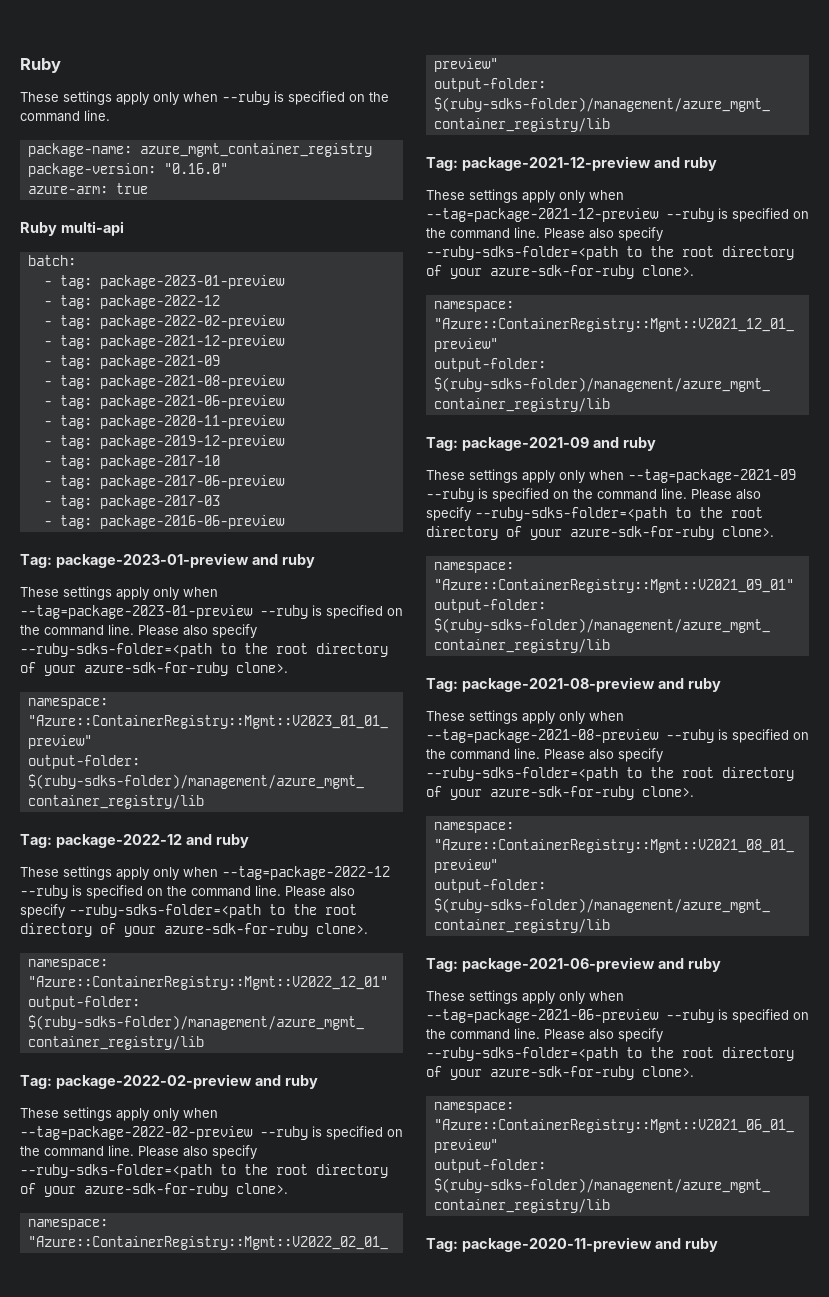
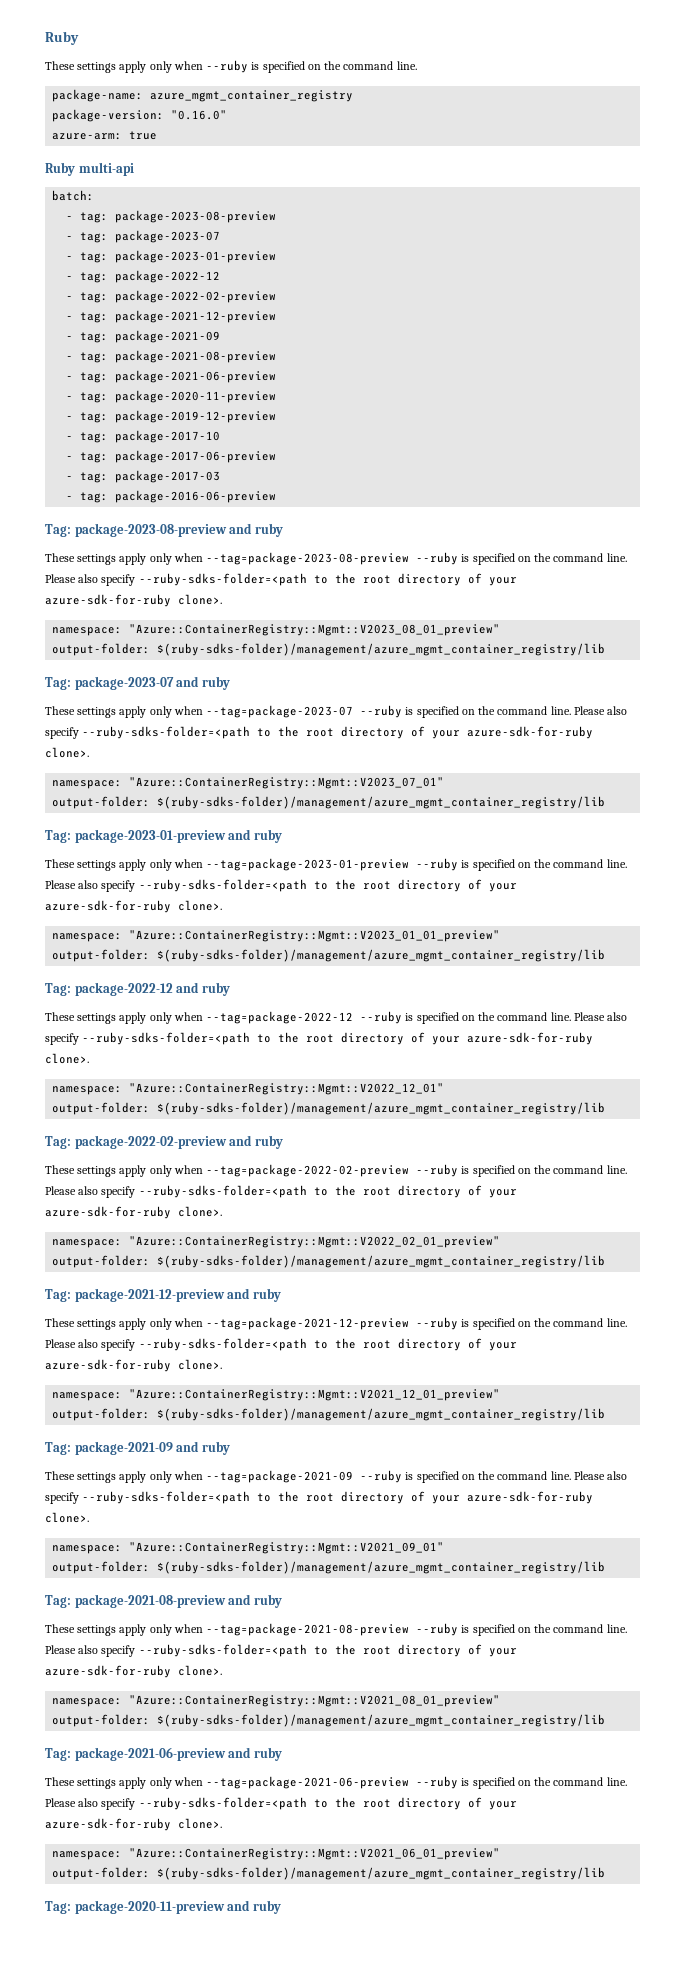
(76, 260) none -> [66,210,277,223] [66,230,221,243] // - tag: package-2023-08-preview // - tag: package-2023-07
(285, 522) none -> [45,523,283,537] [45,552,627,565] [45,573,517,586] [45,594,222,607] [52,624,501,636] [52,643,606,656] [45,676,230,690] [45,705,628,718] [45,726,594,739] [45,747,89,758] [52,777,445,789] [52,796,606,809] // Tag: package-2023-08-preview and ruby // These settings apply only when --tag=package-2023-08-preview --ruby is specified on the command line. Please also specify --ruby-sdks-folder=<path to the root directory of your azure-sdk-for-ruby clone>. // namespace: "Azure::ContainerRegistry::Mgmt::V2023_08_01_preview" // output-folder: $(ruby-sdks-folder)/management/azure_mgmt_container_registry/lib // Tag: package-2023-07 and ruby // These settings apply only when --tag=package-2023-07 --ruby is specified on the command line. Please also specify --ruby-sdks-folder=<path to the root directory of your azure-sdk-for-ruby clone>. // namespace: "Azure::ContainerRegistry::Mgmt::V2023_07_01" // output-folder: $(ruby-sdks-folder)/management/azure_mgmt_container_registry/lib

